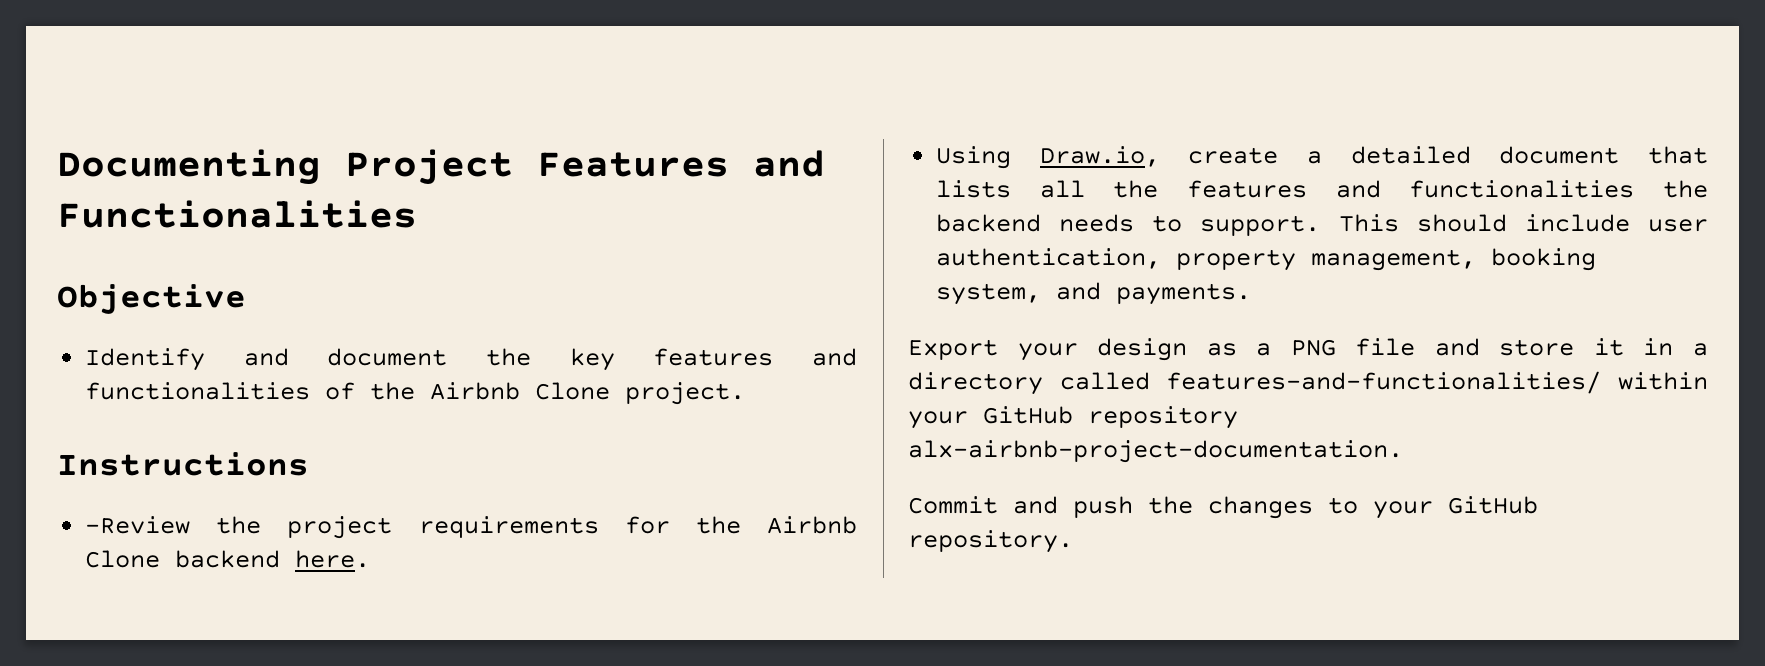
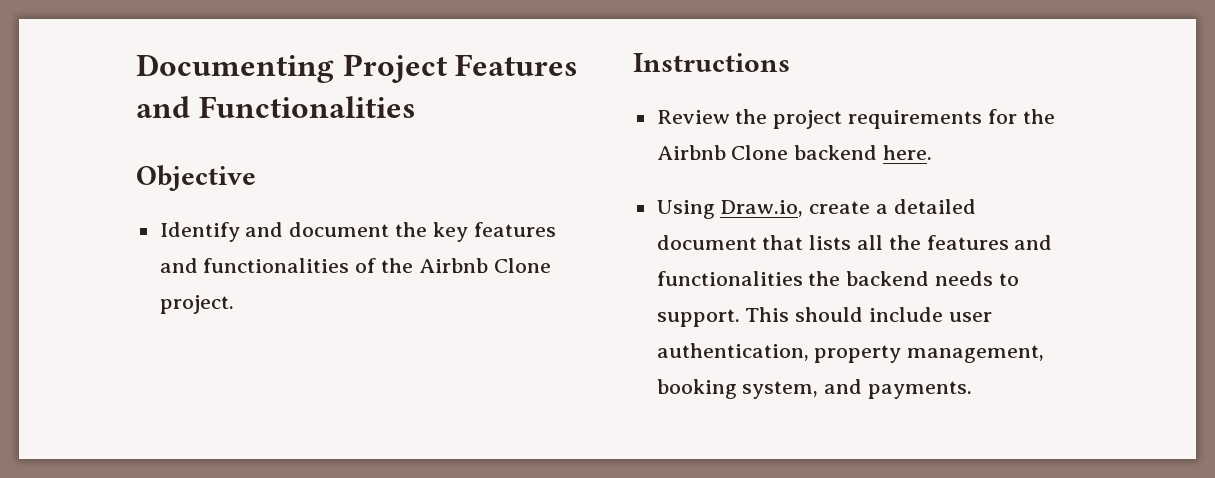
[85,516,191,534] -Review -> [656,110,730,124] Review
[908,338,1708,361] [908,371,1708,395] [908,406,1238,429] [908,440,1403,463] [908,496,1538,519] [908,530,1073,553] // Export your design as a PNG file and store it in a directory called features-and-functionalities/ within your GitHub repository alx-airbnb-project-documentation. // Commit and push the changes to your GitHub repository. -> (973, 390) none

